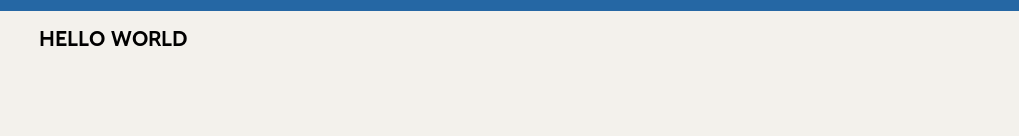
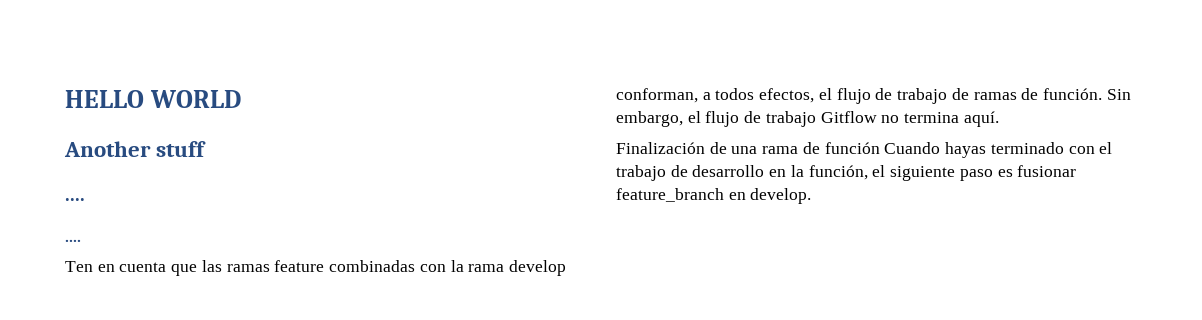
(187, 38) none -> [64,141,207,157] [65,198,85,201] [65,239,81,242] [65,260,566,276] [616,88,1131,104] [616,111,999,127] [616,142,1113,158] [616,165,1077,181] [616,188,812,204] // Another stuff // .... // .... // Ten en cuenta que las ramas feature combinadas con la rama develop conforman, a todos efectos, el flujo de trabajo de ramas de función. Sin embargo, el flujo de trabajo Gitflow no termina aquí. // Finalización de una rama de función Cuando hayas terminado con el trabajo de desarrollo en la función, el siguiente paso es fusionar feature_branch en develop.

